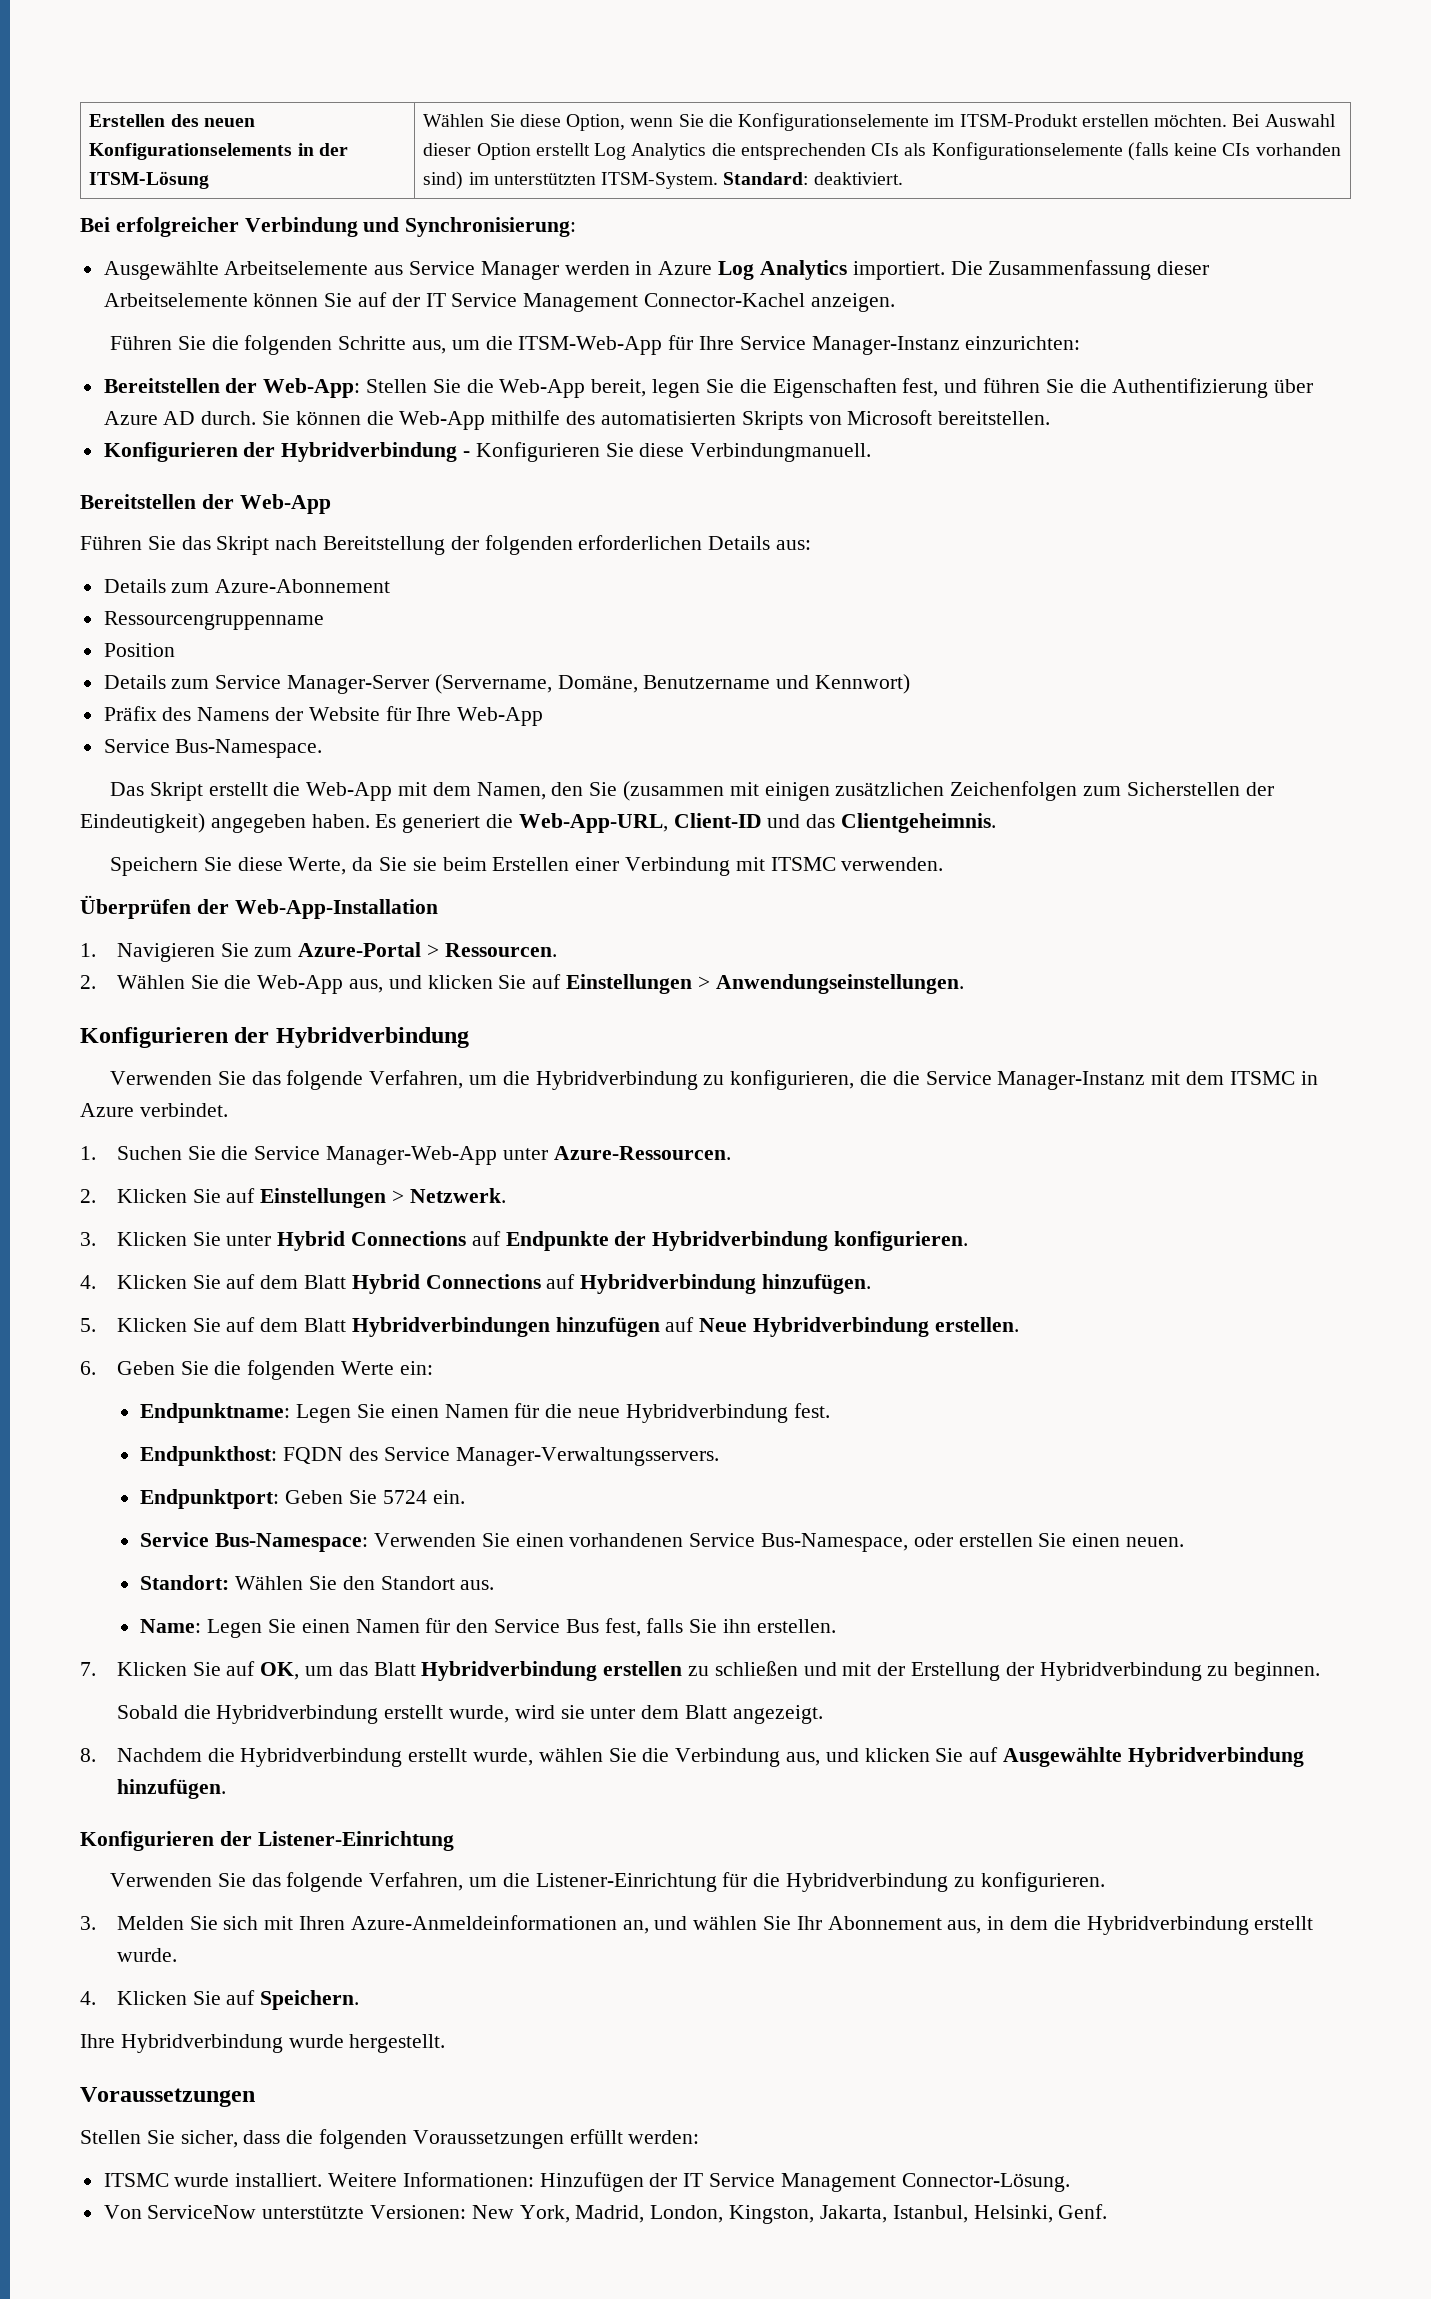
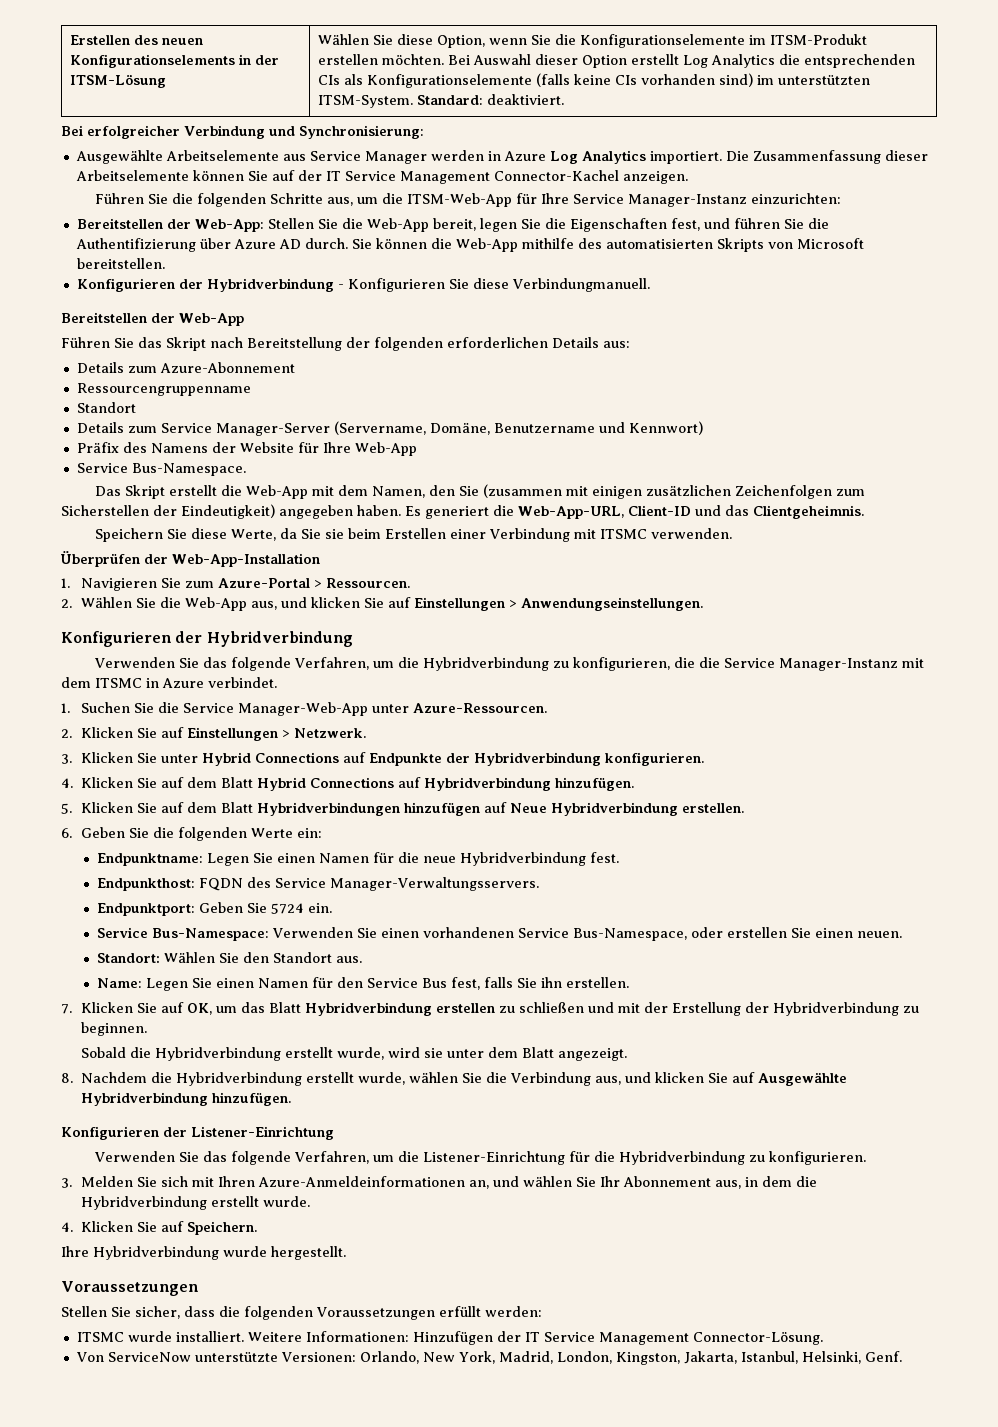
[103,643,175,657] Position -> [76,402,136,413] Standort
(467, 2212) none -> [359,1351,419,1364] Orlando,

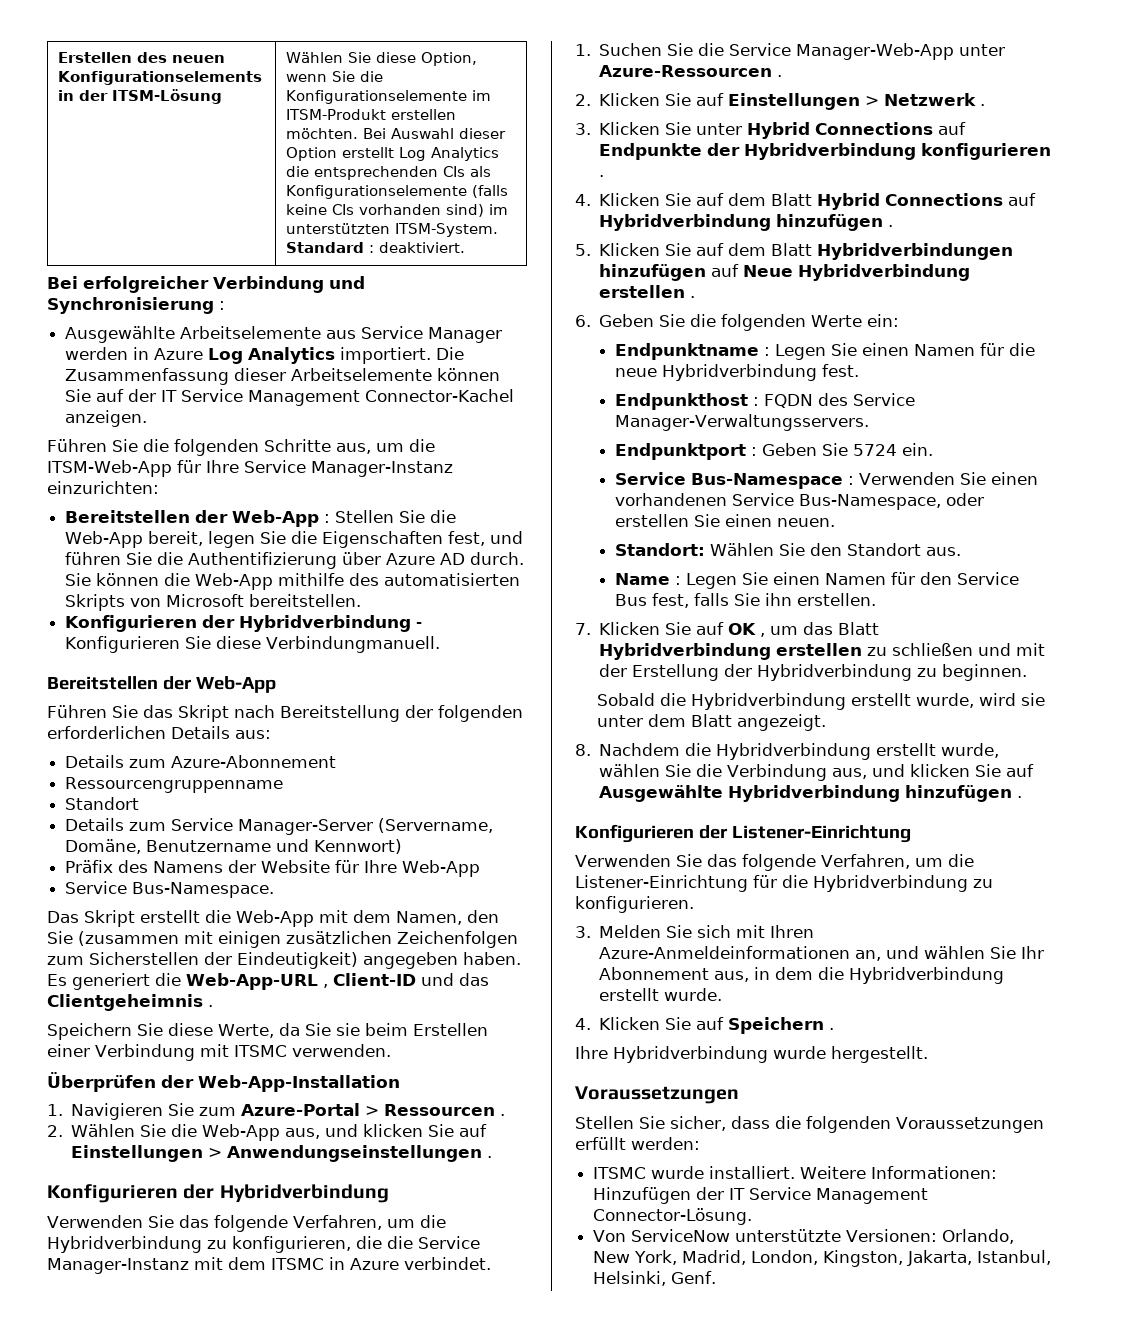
[416,95,483,105] Standard: -> [286,242,375,253] Standard :
[299,125,424,139] Synchronisierung: -> [47,297,225,314] Synchronisierung :
[194,219,264,232] Web-App: -> [232,510,331,527] Web-App :
[518,506,624,519] Web-App-URL, -> [186,973,328,990] Web-App-URL ,
[753,505,864,519] Clientgeheimnis. -> [47,994,213,1011] Clientgeheimnis .
[326,578,411,588] Ressourcen. -> [384,1104,506,1116] Ressourcen .
[521,597,704,611] Anwendungseinstellungen. -> [227,1145,493,1162] Anwendungseinstellungen .
[413,703,548,713] Azure-Ressourcen. -> [599,65,783,77] Azure-Ressourcen .
[294,728,367,738] Netzwerk. -> [884,93,986,106] Netzwerk .
[605,752,705,766] konfigurieren. -> [921,143,1052,160] [599,175,605,177] konfigurieren .
[555,777,635,791] hinzufügen. -> [776,214,894,231] hinzufügen .
[682,803,745,813] erstellen. -> [599,285,696,298] erstellen .
[97,853,204,866] Endpunktname: -> [614,343,770,360] Endpunktname :
[97,878,196,891] Endpunkthost: -> [614,393,759,410] Endpunkthost :
[97,903,196,916] Endpunktport: -> [614,443,757,460] Endpunktport :
[152,928,270,941] Bus-Namespace: -> [690,473,854,489] Bus-Namespace :
[97,978,143,988] Name: -> [614,573,681,585] Name :
[187,1003,213,1015] OK, -> [728,623,766,637] OK ,
[212,1092,292,1106] hinzufügen. -> [905,785,1023,802] hinzufügen .
[187,1221,258,1235] Speichern. -> [728,1017,835,1034] Speichern .

